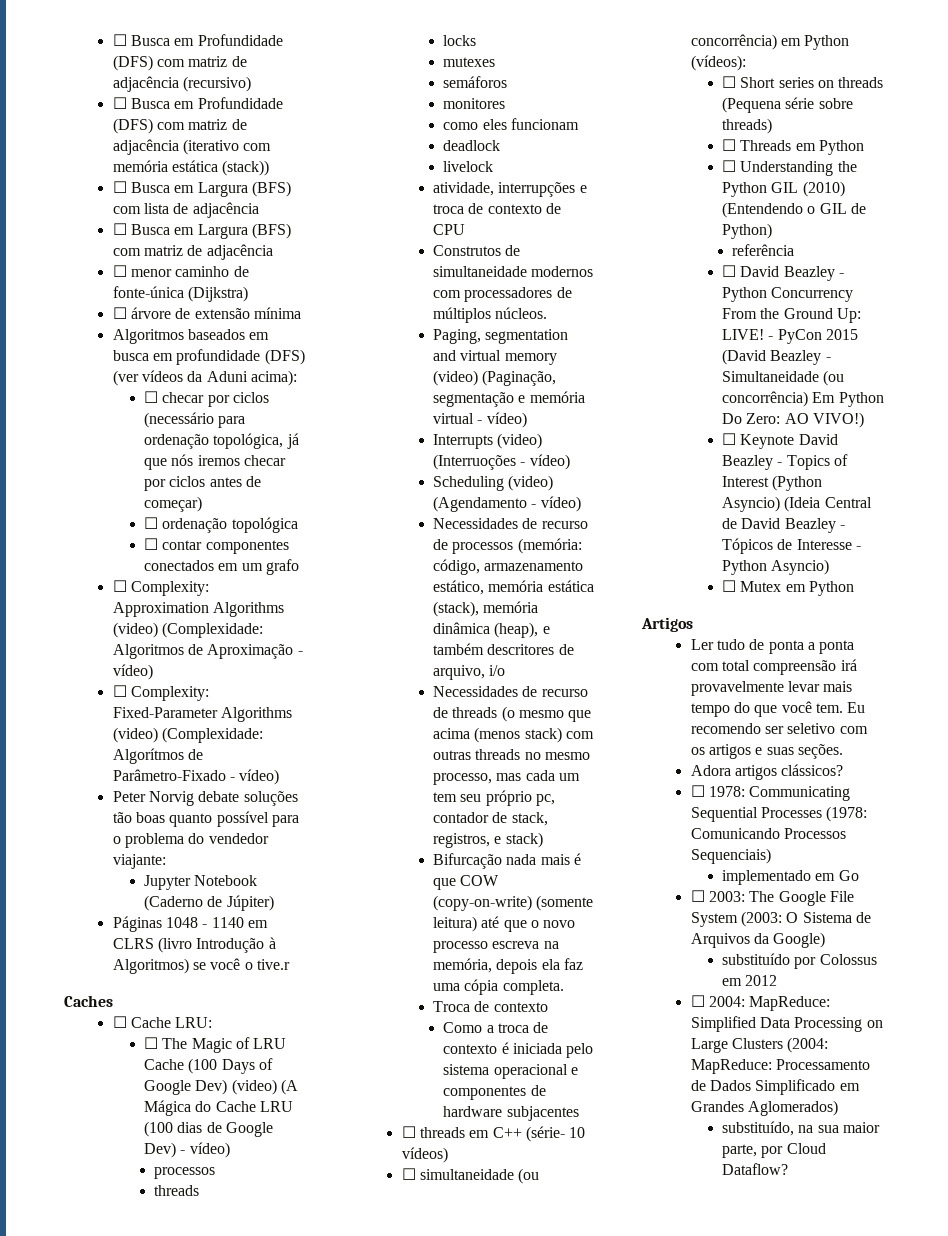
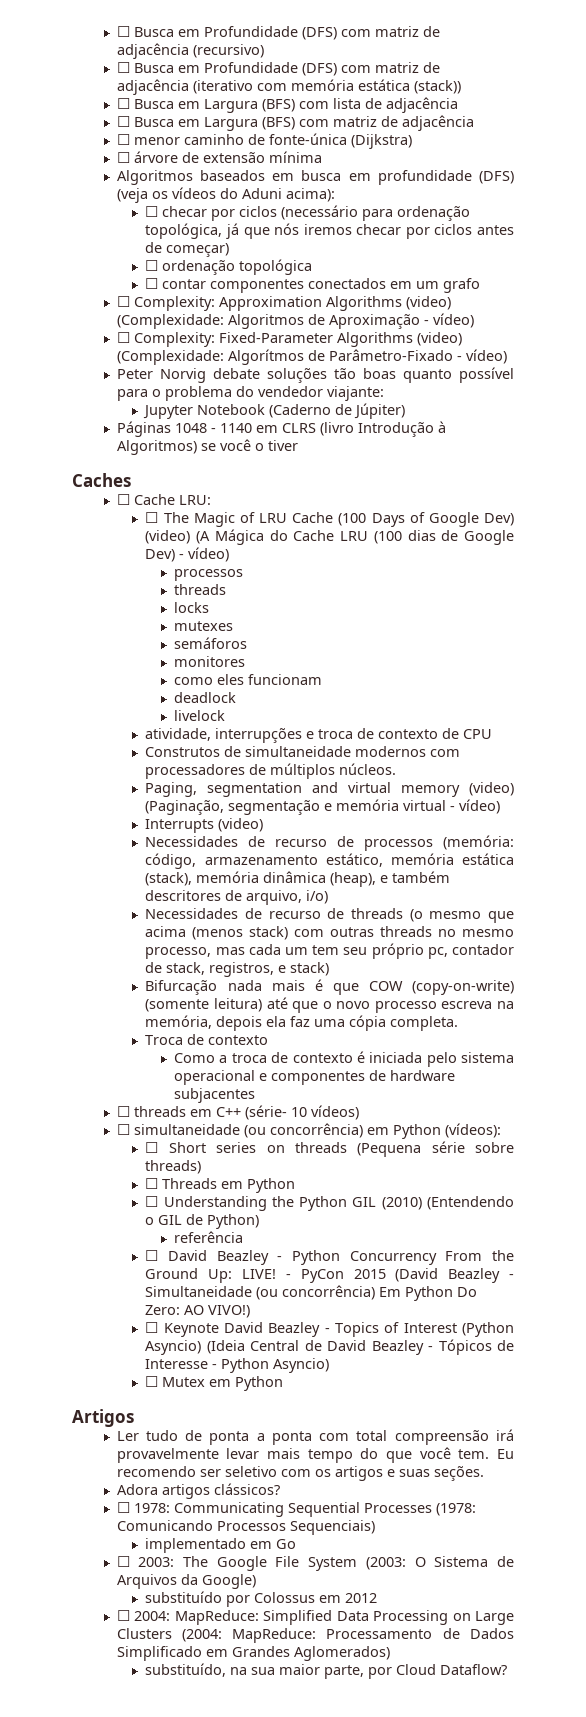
[112,370,203,386] (ver vídeos da -> [116,187,238,203] (veja os vídeos do
[257,959,291,970] tive.r -> [267,440,298,451] tiver
[432,454,570,470] [432,475,554,491] [432,496,581,512] (Interruoções - vídeo) // Scheduling (video) (Agendamento - vídeo) -> (264, 825) none
[489,665,506,676] i/o -> [306,890,329,904] i/o)

